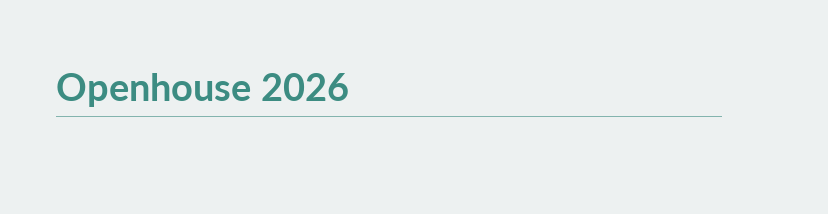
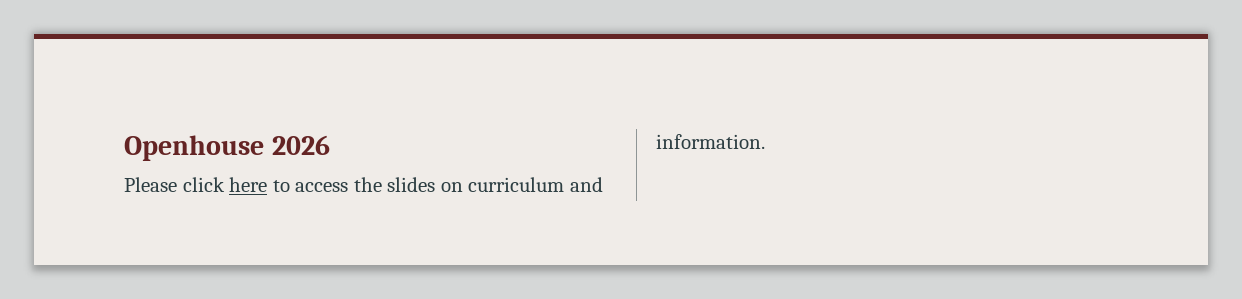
(350, 87) none -> [124,177,603,192] [656,134,765,149] // Please click here to access the slides on curriculum and information.

